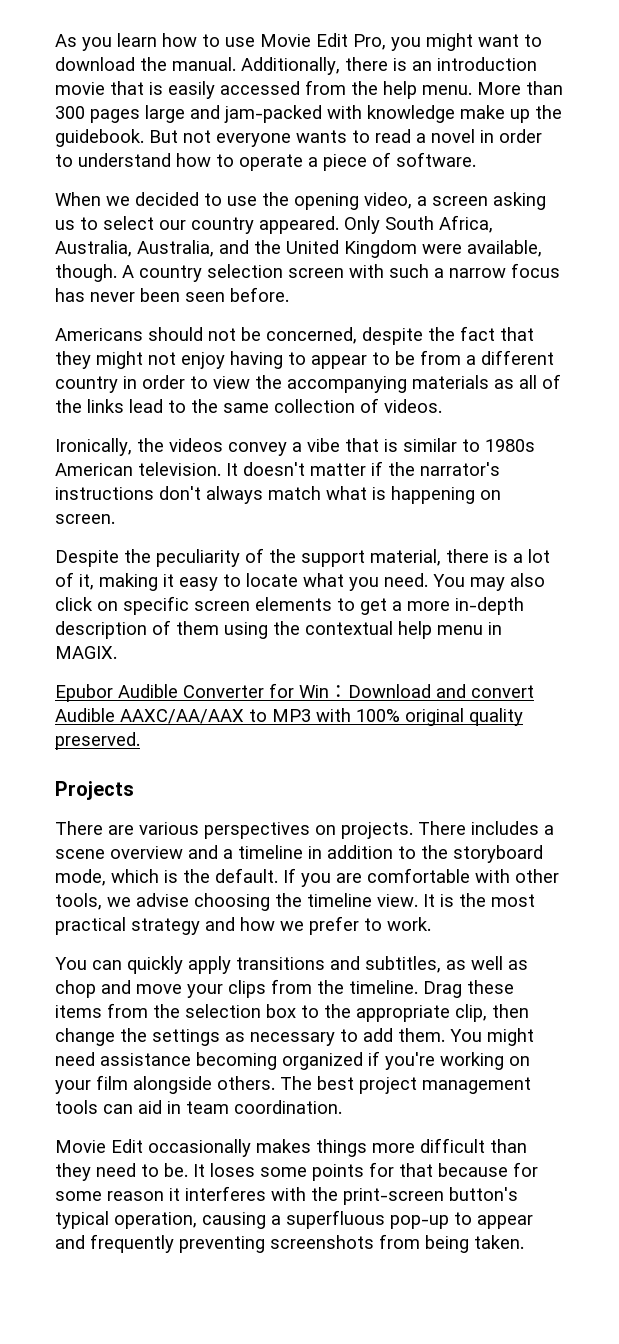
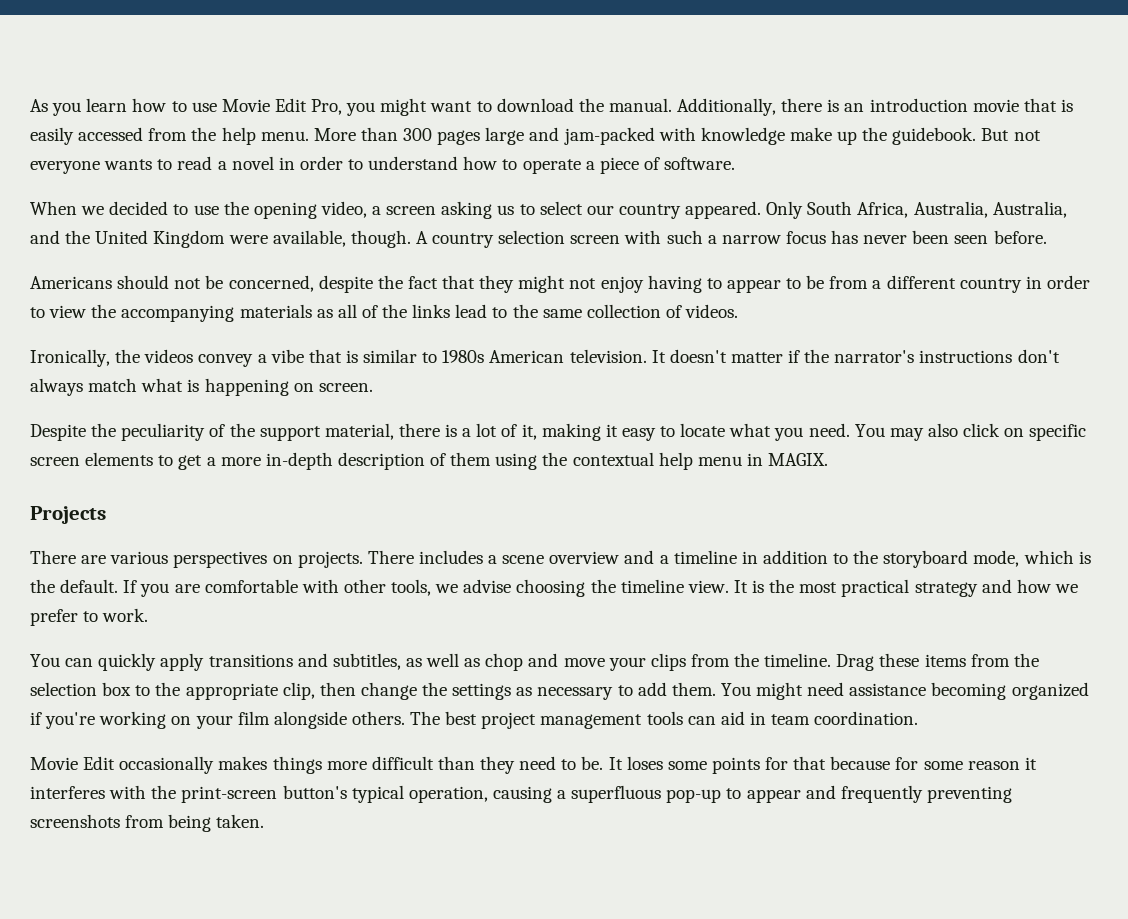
[55,683,534,702] [55,708,523,726] [55,732,140,750] // Epubor Audible Converter for Win：Download and convert Audible AAXC/AA/AAX to MP3 with 100% original quality preserved. -> (829, 459) none

